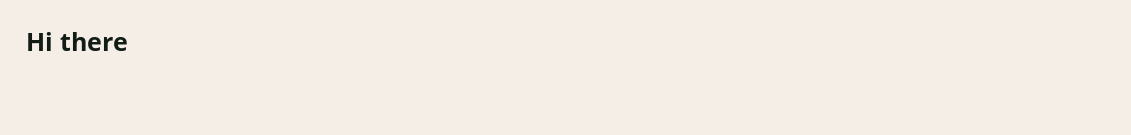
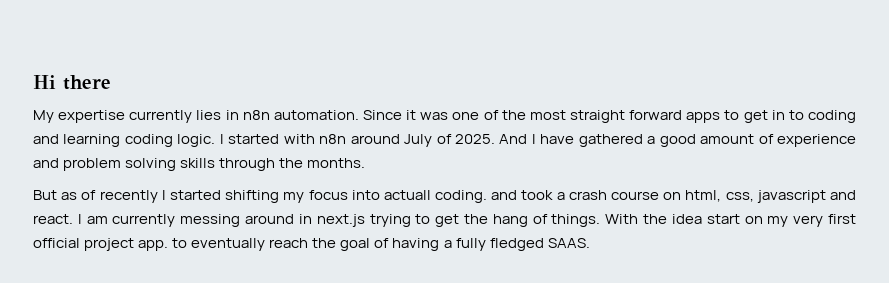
(128, 41) none -> [33,110,856,123] [33,134,857,147] [33,158,366,171] [33,190,856,203] [33,214,857,227] [33,238,590,251] // My expertise currently lies in n8n automation. Since it was one of the most straight forward apps to get in to coding and learning coding logic. I started with n8n around July of 2025. And I have gathered a good amount of experience and problem solving skills through the months. // But as of recently I started shifting my focus into actuall coding. and took a crash course on html, css, javascript and react. I am currently messing around in next.js trying to get the hang of things. With the idea start on my very first official project app. to eventually reach the goal of having a fully fledged SAAS.

